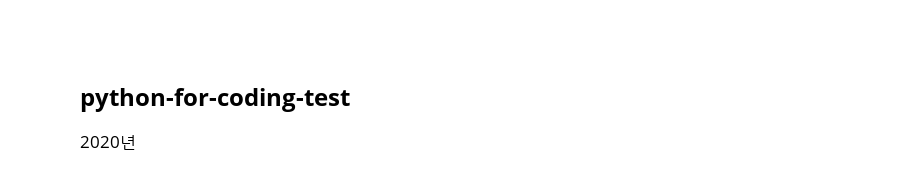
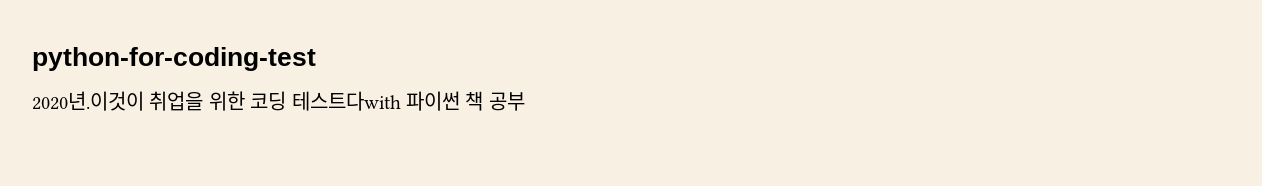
[80,135,136,150] 2020년 -> [32,91,525,111] 2020년.이것이 취업을 위한 코딩 테스트다with 파이썬 책 공부

